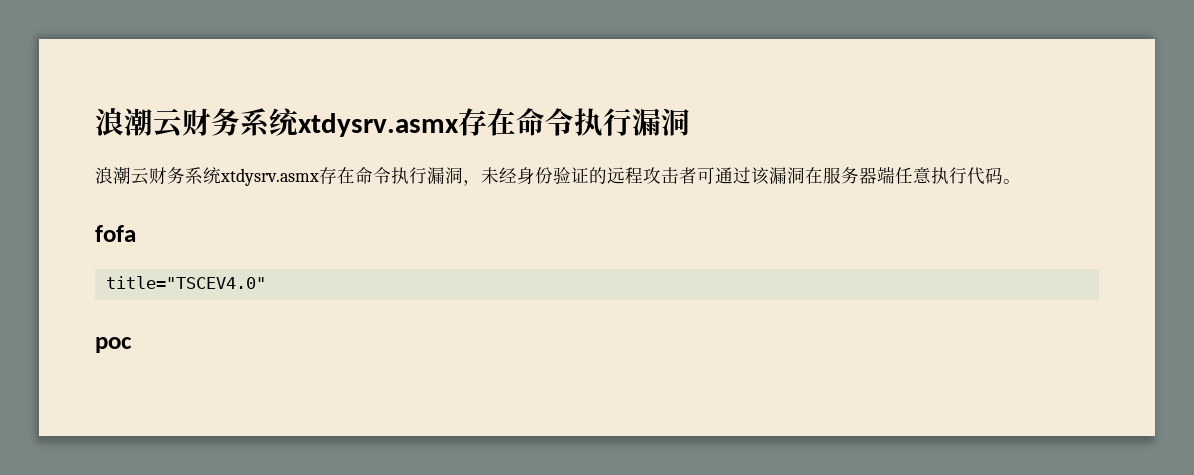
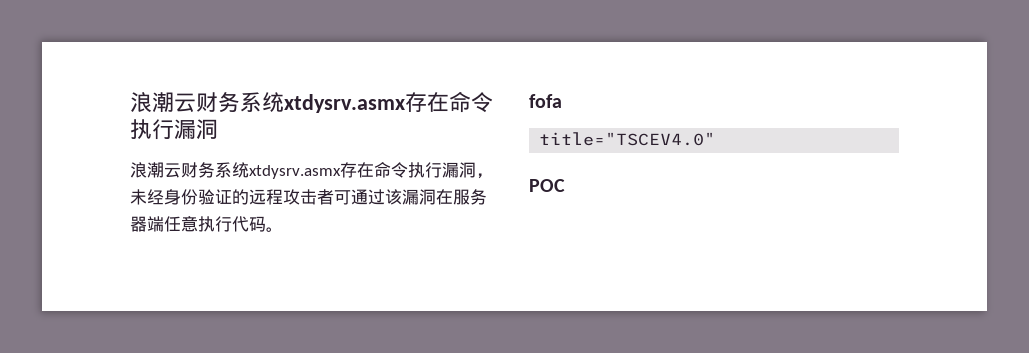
[95,337,132,353] poc -> [529,179,565,192] POC

